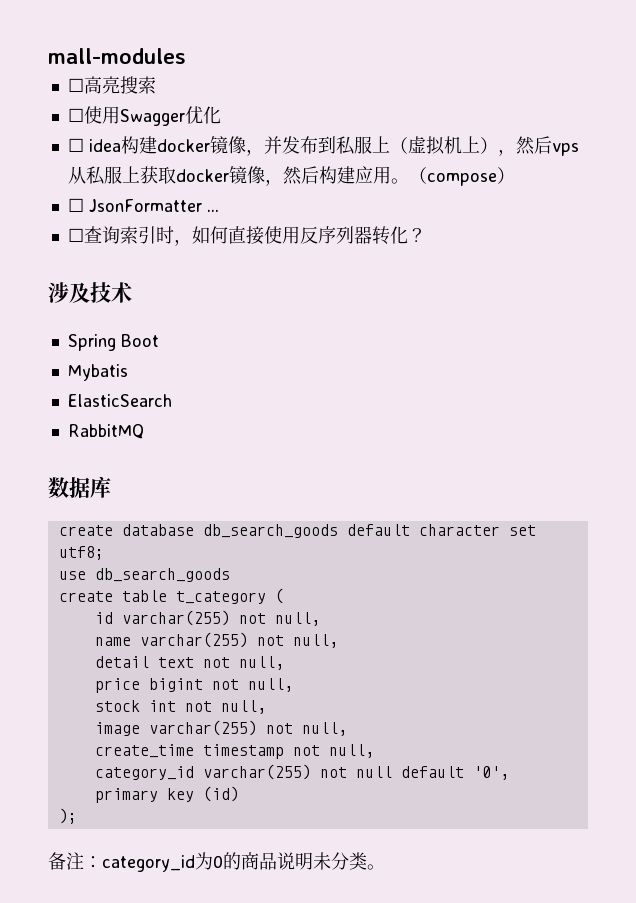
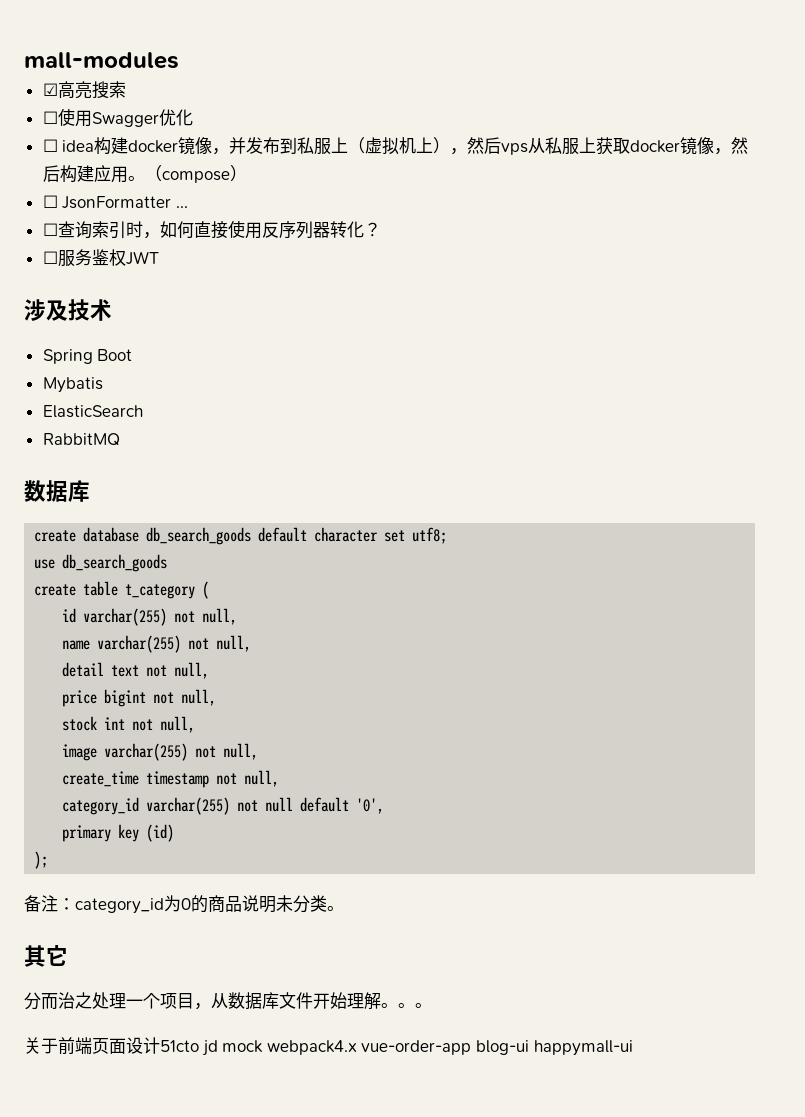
[67,78,84,92] ☐ -> [42,83,58,96] ☑
(426, 235) none -> [42,249,159,267] // ☐服务鉴权JWT
(385, 867) none -> [24,945,68,967] [24,992,432,1010] [24,1037,633,1056] // 其它 // 分而治之处理一个项目，从数据库文件开始理解。。。 // 关于前端页面设计51cto jd mock webpack4.x vue-order-app blog-ui happymall-ui

